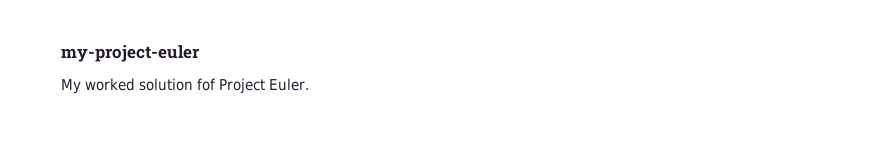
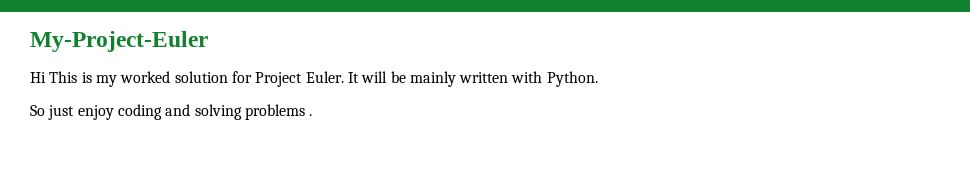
[61,45,200,62] [61,79,81,94] my-project-euler // My -> [30,31,208,52] [30,71,117,87] My-Project-Euler // Hi This is my
[197,78,216,91] fof -> [231,71,252,83] for
(309, 84) none -> [347,71,598,87] [30,104,313,120] It will be mainly written with Python. // So just enjoy coding and solving problems .

